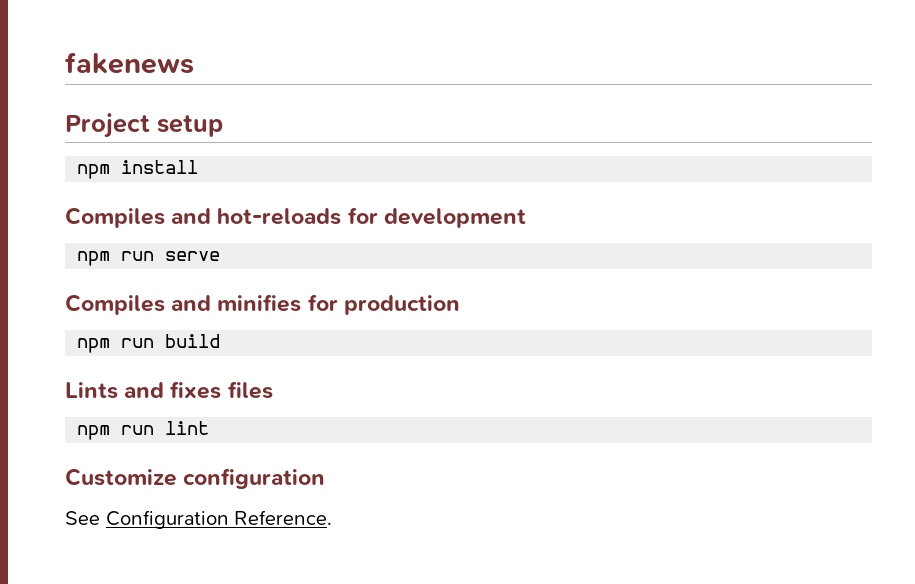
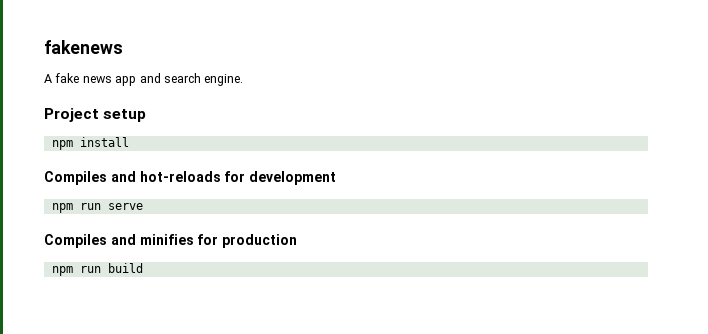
(194, 63) none -> [44,73,244,86] // A fake news app and search engine.
[65,381,273,399] [77,421,210,440] [65,468,326,489] [65,510,333,529] // Lints and fixes files // npm run lint // Customize configuration // See Configuration Reference. -> (143, 268) none

